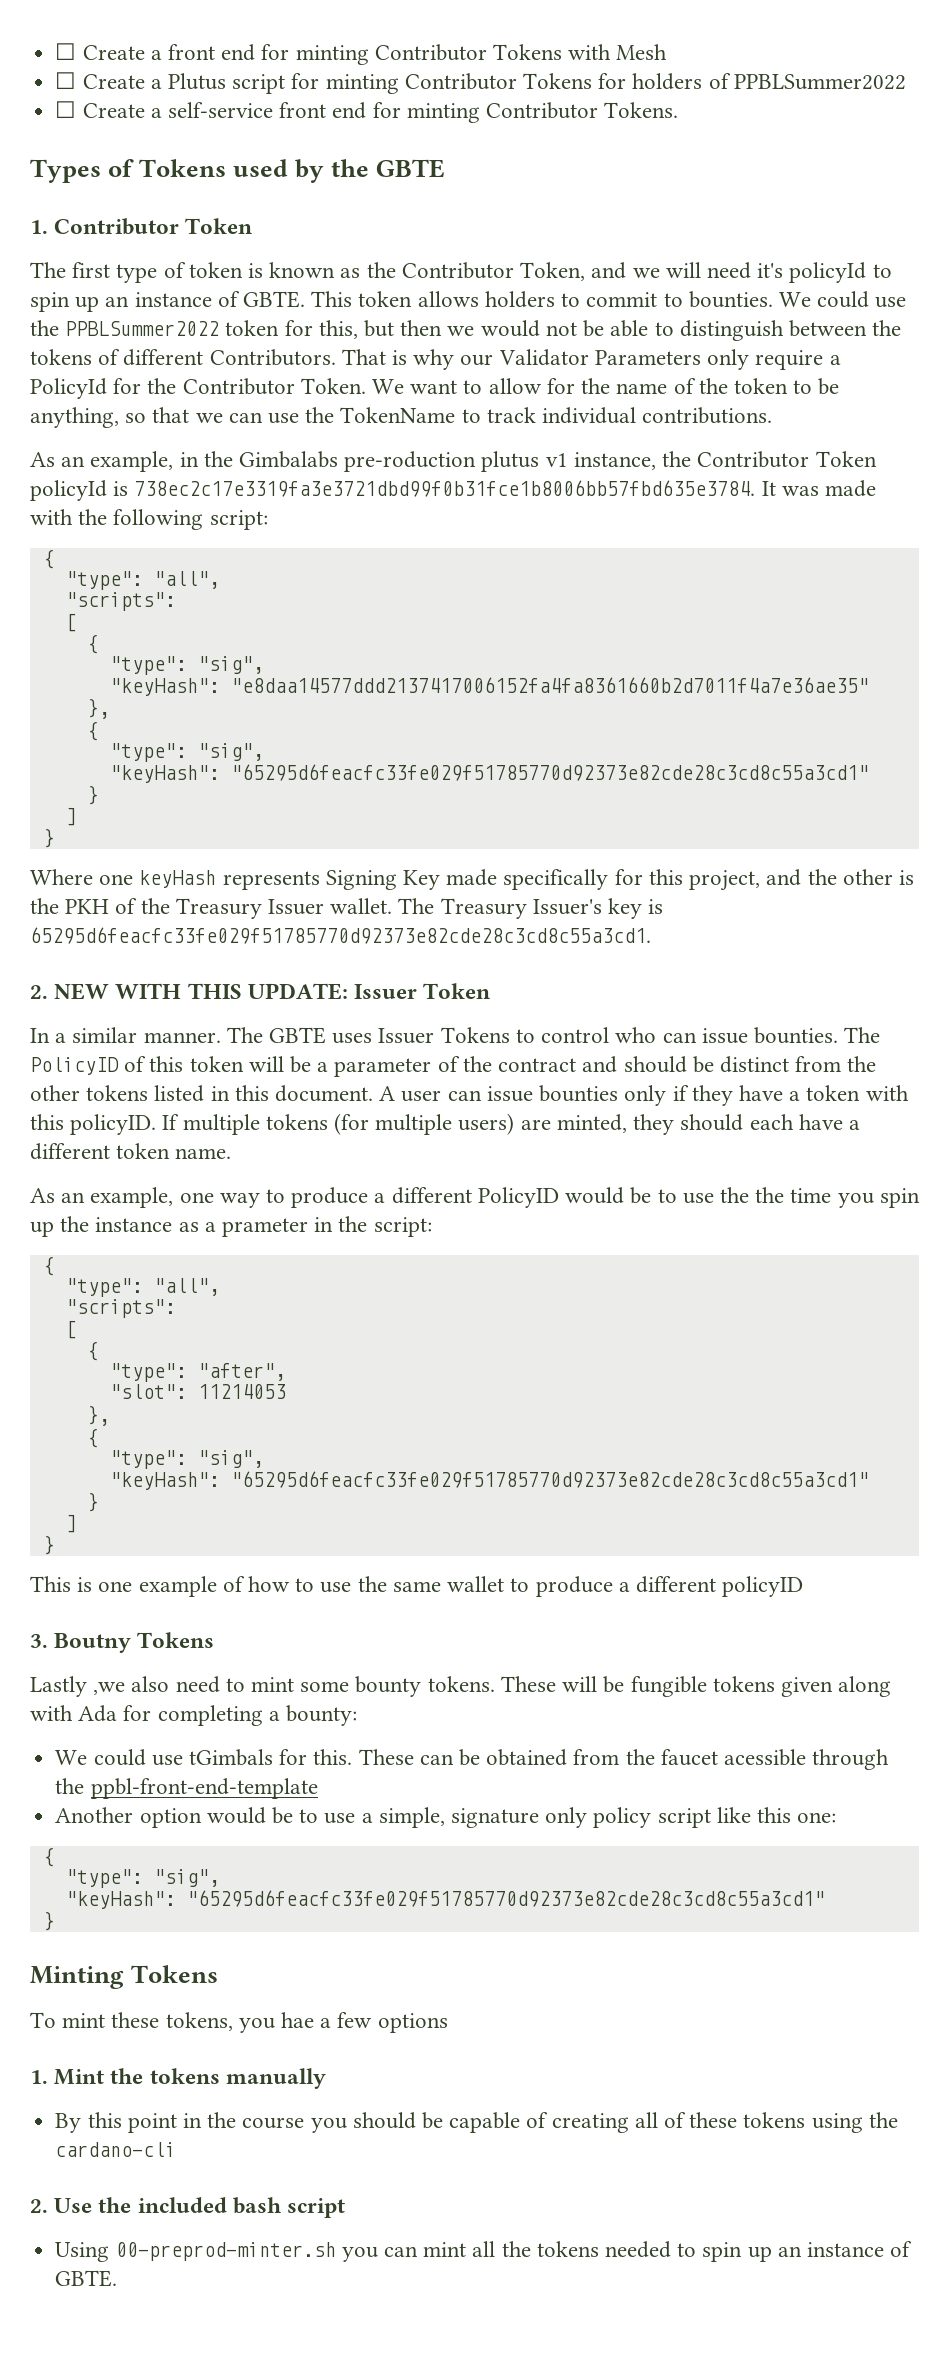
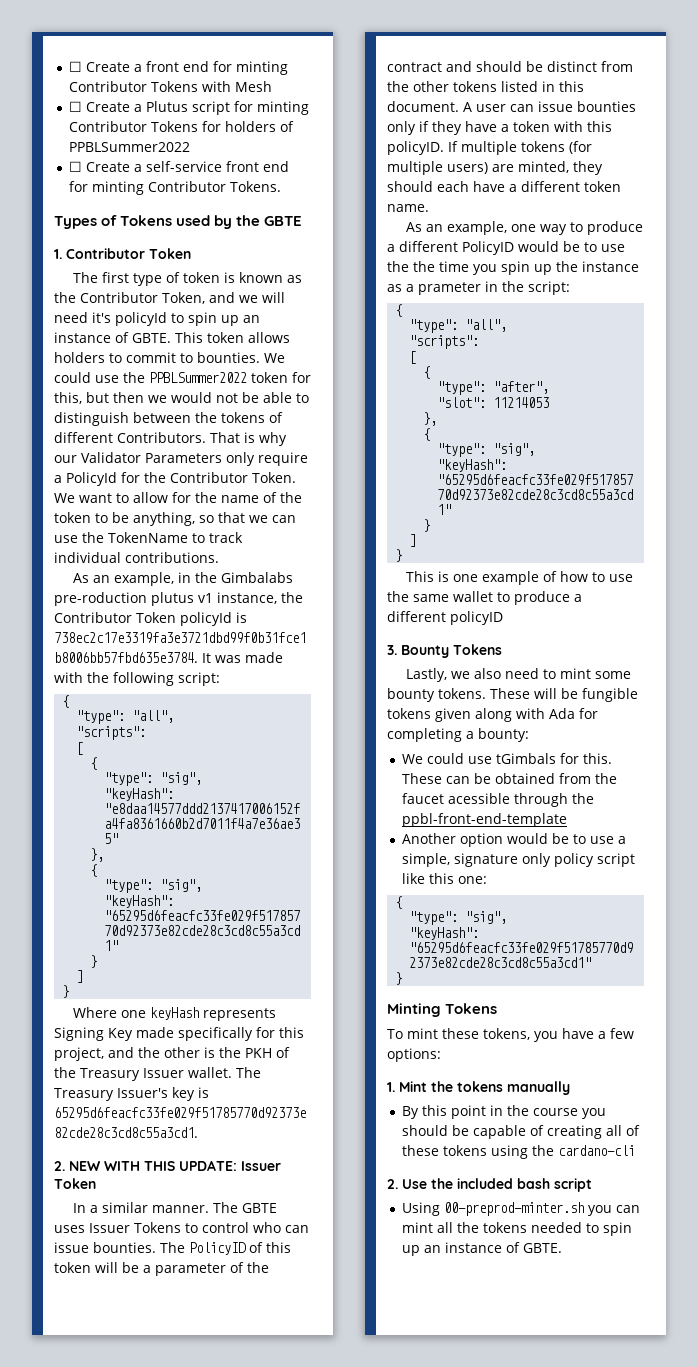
[54,1632,215,1653] [30,1676,126,1697] Boutny Tokens // Lastly ,we -> [401,644,502,658] [405,668,470,682] Bounty Tokens // Lastly, we
[281,2012,315,2028] hae -> [561,1028,594,1039] have
[377,2013,448,2033] options -> [387,1048,441,1062] options:

